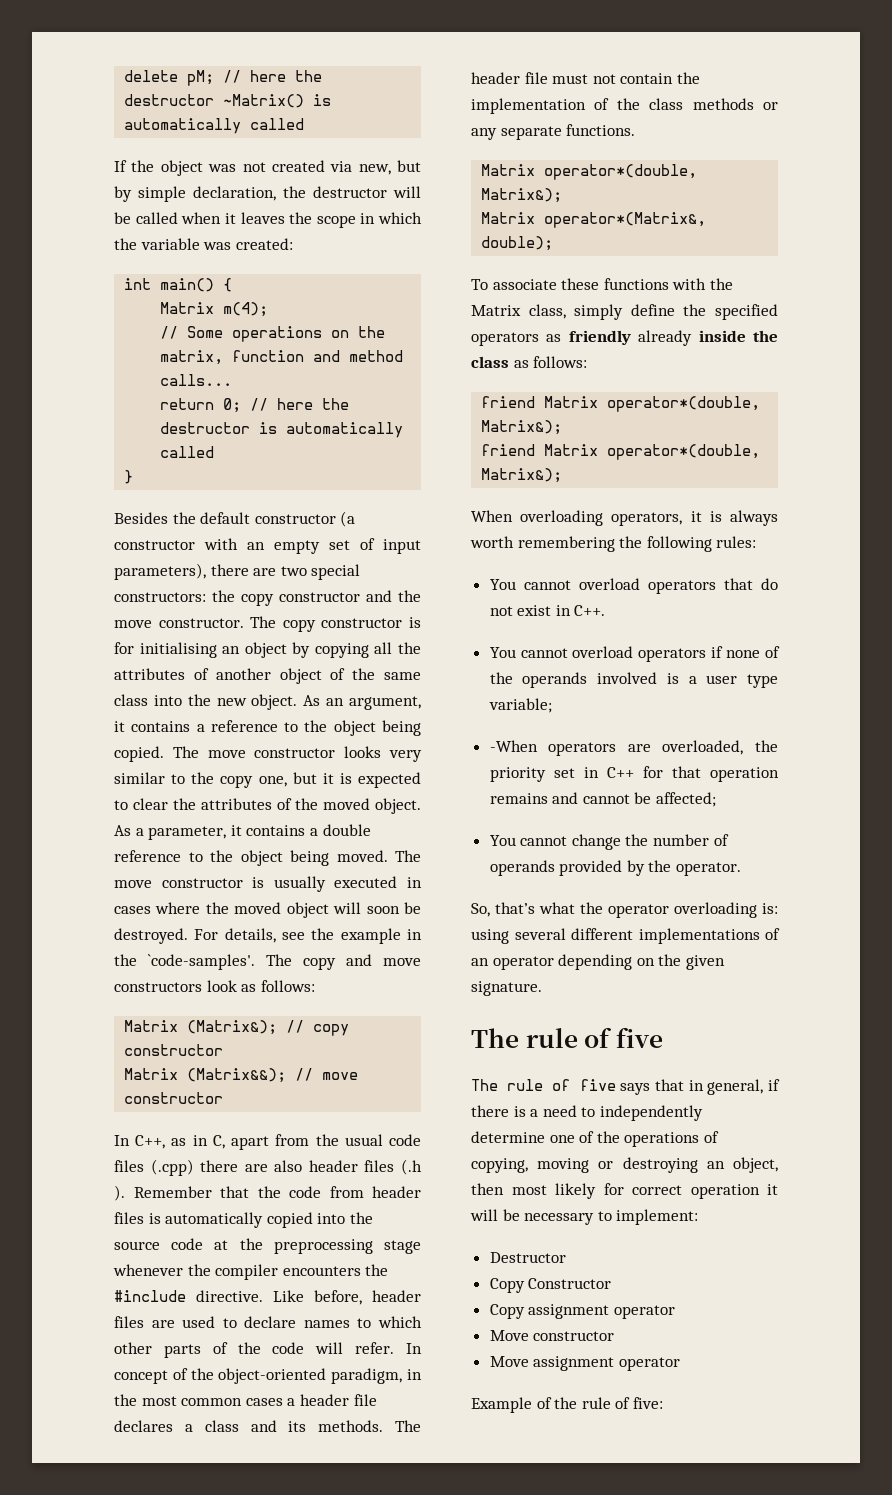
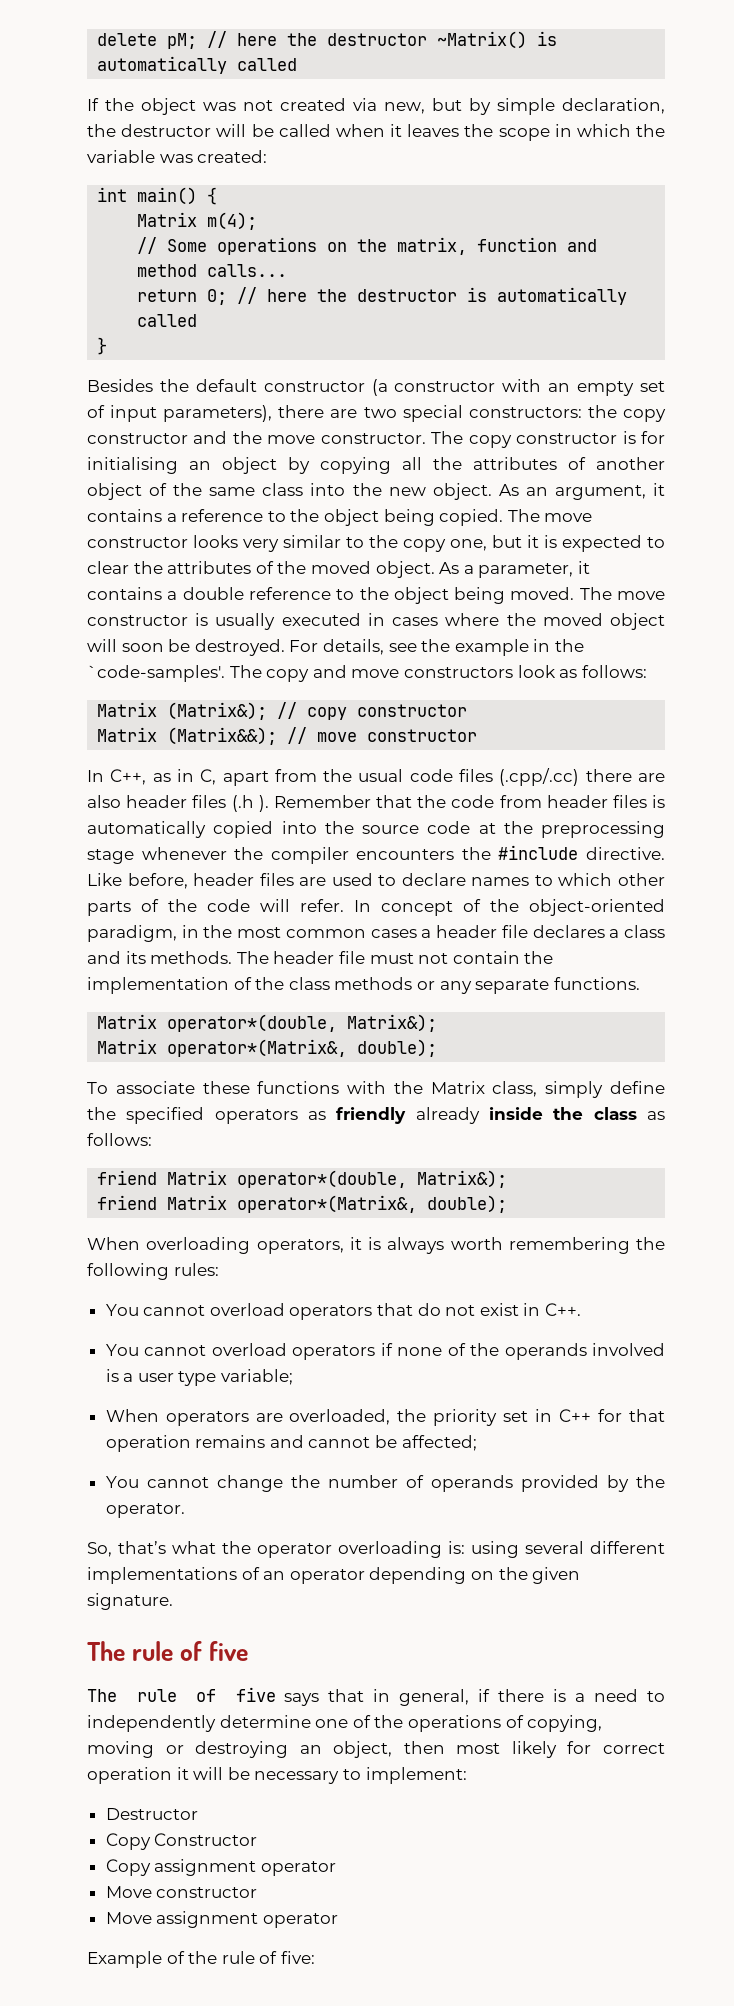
[150,1159,194,1176] (.cpp) -> [499,768,580,786] (.cpp/.cc)
[607,444,761,460] [481,468,563,483] operator*(double, Matrix&); -> [237,1195,508,1213] operator*(Matrix&, double);
[489,740,538,752] -When -> [105,1409,159,1422] When

